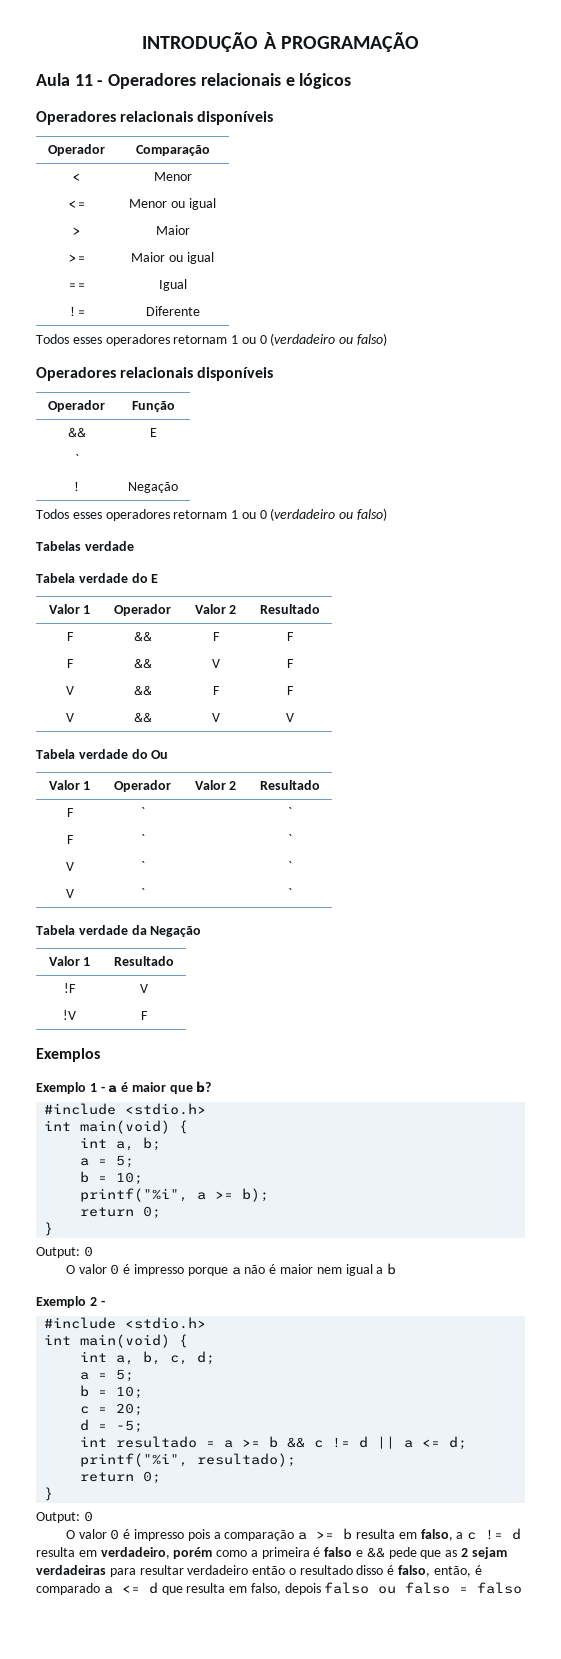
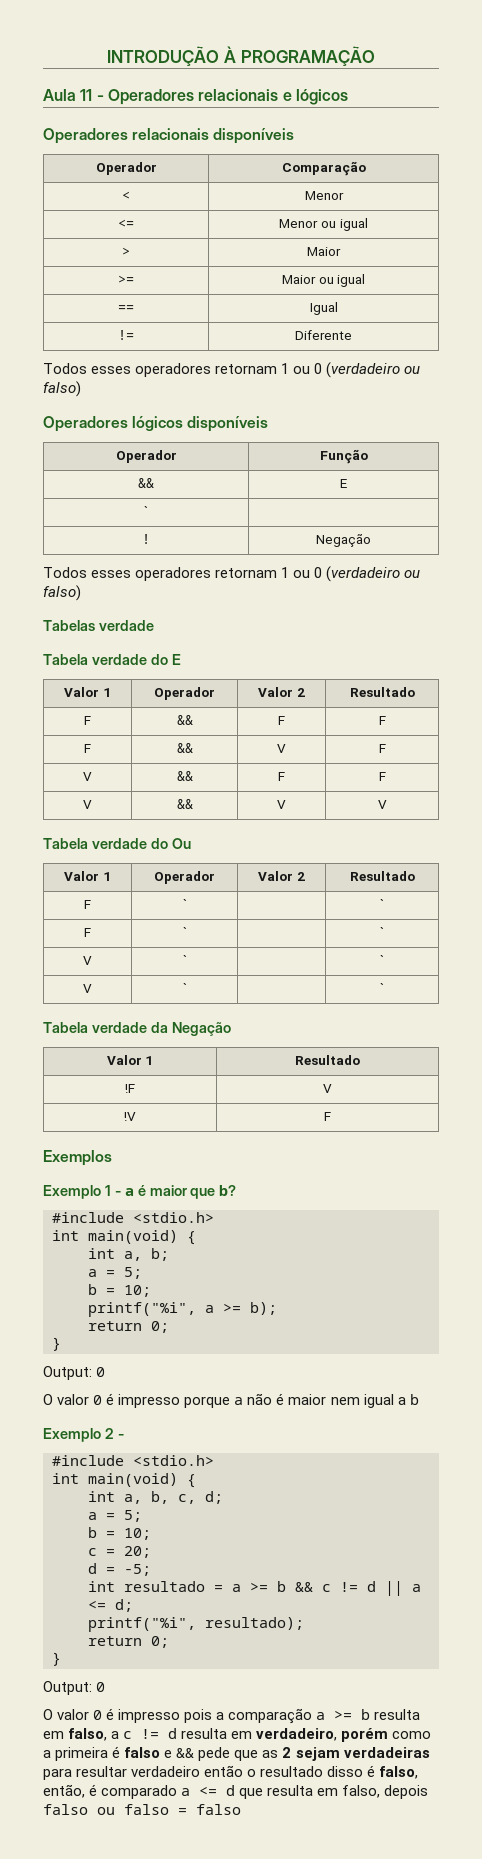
[120,367,194,378] relacionais -> [132,416,184,431] lógicos

